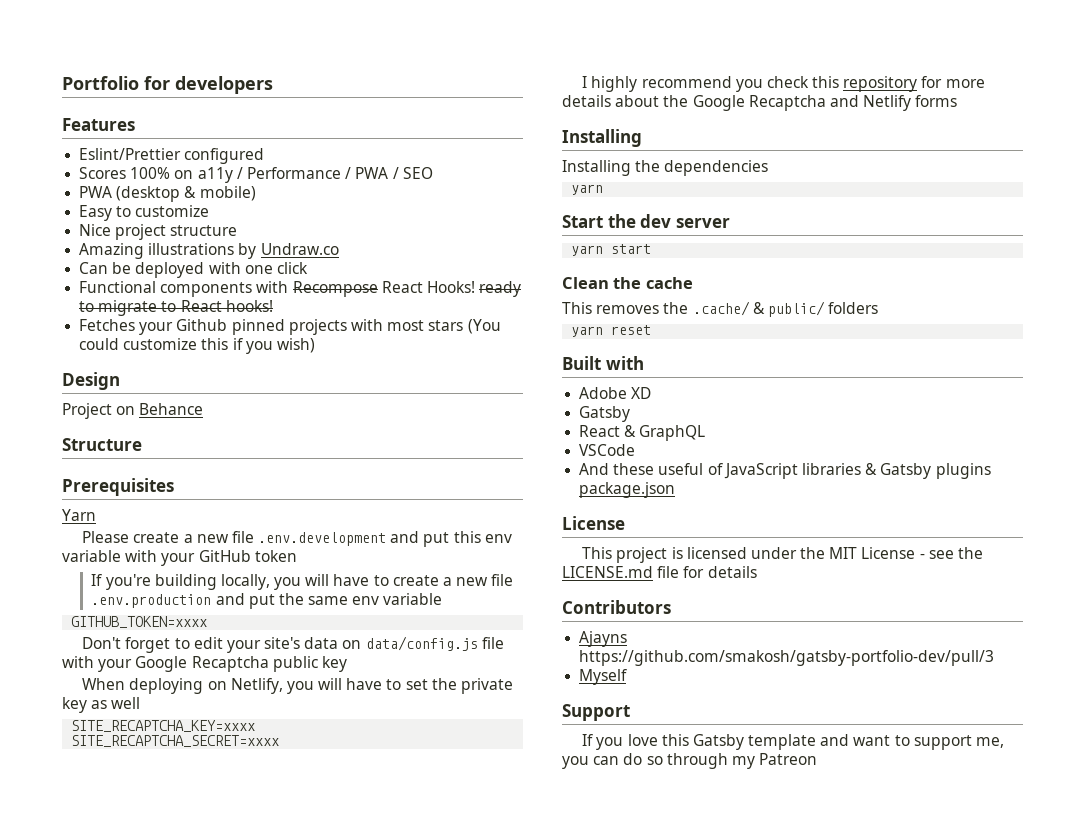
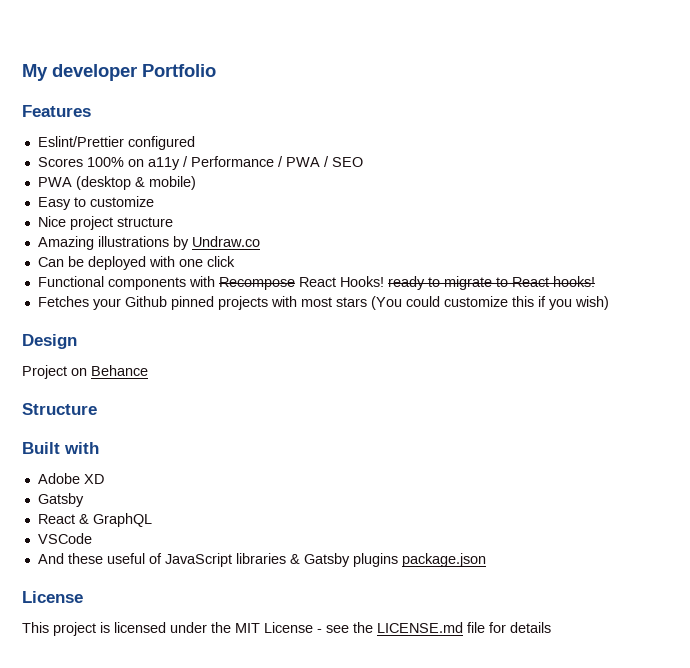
(62, 83) none -> [22,64,137,81] My developer
[144,76,273,94] for developers -> (216, 70) none
[62,478,174,496] [62,509,96,521] [82,531,512,547] [62,550,297,566] [91,574,514,590] [91,593,443,609] [71,616,208,628] [82,636,504,653] [62,656,347,672] [82,678,514,694] [62,697,141,713] [71,720,256,732] [71,735,280,747] [582,76,985,92] [562,95,958,111] [562,129,642,147] [562,160,769,176] [571,184,604,195] [562,214,730,228] [571,244,652,256] [562,277,693,289] [562,301,879,317] [571,325,652,337] // Prerequisites // Yarn // Please create a new file .env.development and put this env variable with your GitHub token // If you're building locally, you will have to create a new file .env.production and put the same env variable // GITHUB_TOKEN=xxxx // Don't forget to edit your site's data on data/config.js file with your Google Recaptcha public key // When deploying on Netlify, you will have to set the private key as well // SITE_RECAPTCHA_KEY=xxxx // SITE_RECAPTCHA_SECRET=xxxx // I highly recommend you check this repository for more details about the Google Recaptcha and Netlify forms // Installing // Installing the dependencies // yarn // Start the dev server // yarn start // Clean the cache // This removes the .cache/ & public/ folders // yarn reset -> (97, 409) none
[562,600,671,614] [579,631,628,647] [579,650,995,666] [579,669,628,685] [562,704,630,721] [582,734,1005,750] [562,753,818,769] // Contributors // Ajayns https://github.com/smakosh/gatsby-portfolio-dev/pull/3 // Myself // Support // If you love this Gatsby template and want to support me, you can do so through my Patreon -> (551, 627) none

